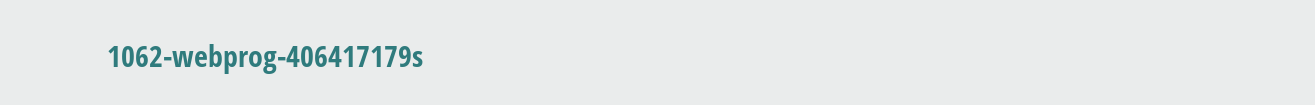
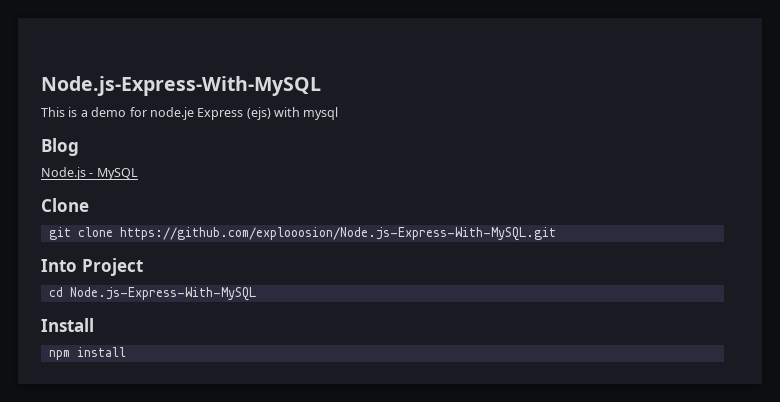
[107,44,423,74] 1062-webprog-406417179s -> [41,76,321,96] [41,107,339,120] [41,138,79,156] [41,167,138,180] [41,198,89,212] [48,227,556,241] [41,258,143,276] [48,287,256,301] [41,318,94,332] [48,347,126,360] Node.js-Express-With-MySQL // This is a demo for node.je Express (ejs) with mysql // Blog // Node.js - MySQL // Clone // git clone https://github.com/explooosion/Node.js-Express-With-MySQL.git // Into Project // cd Node.js-Express-With-MySQL // Install // npm install

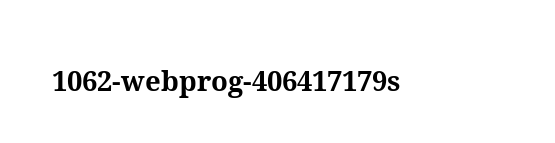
[41,76,321,96] [41,107,339,120] [41,138,79,156] [41,167,138,180] [41,198,89,212] [48,227,556,241] [41,258,143,276] [48,287,256,301] [41,318,94,332] [48,347,126,360] Node.js-Express-With-MySQL // This is a demo for node.je Express (ejs) with mysql // Blog // Node.js - MySQL // Clone // git clone https://github.com/explooosion/Node.js-Express-With-MySQL.git // Into Project // cd Node.js-Express-With-MySQL // Install // npm install -> [52,70,400,98] 1062-webprog-406417179s

